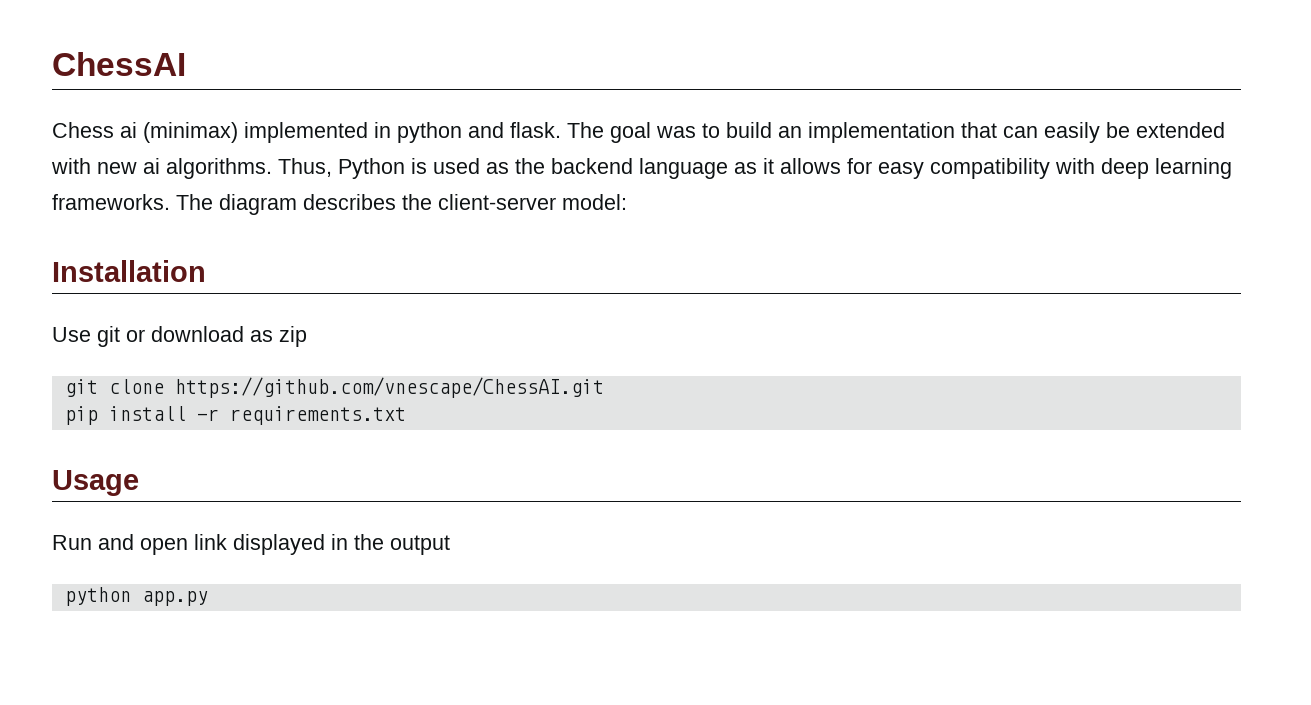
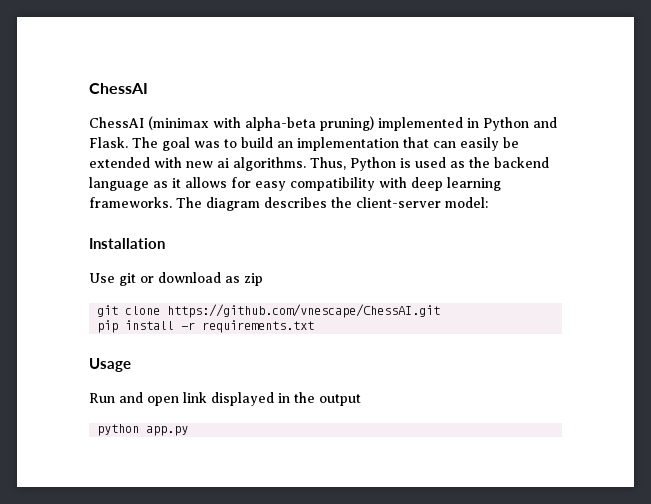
[52,122,561,143] Chess ai (minimax) implemented in python and flask. -> [89,116,557,131] [89,137,128,148] ChessAI (minimax with alpha-beta pruning) implemented in Python and Flask.

